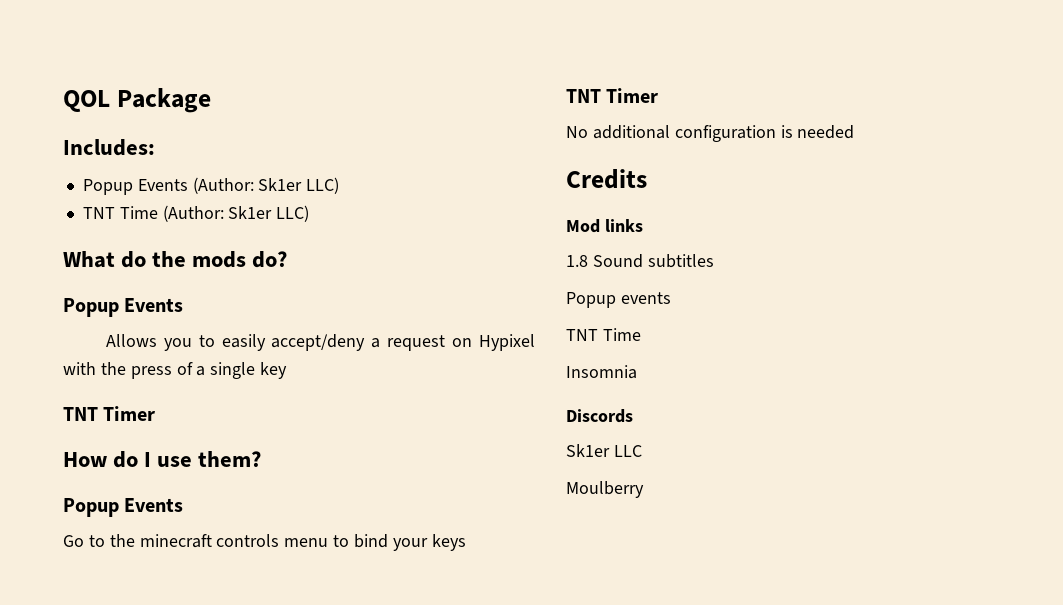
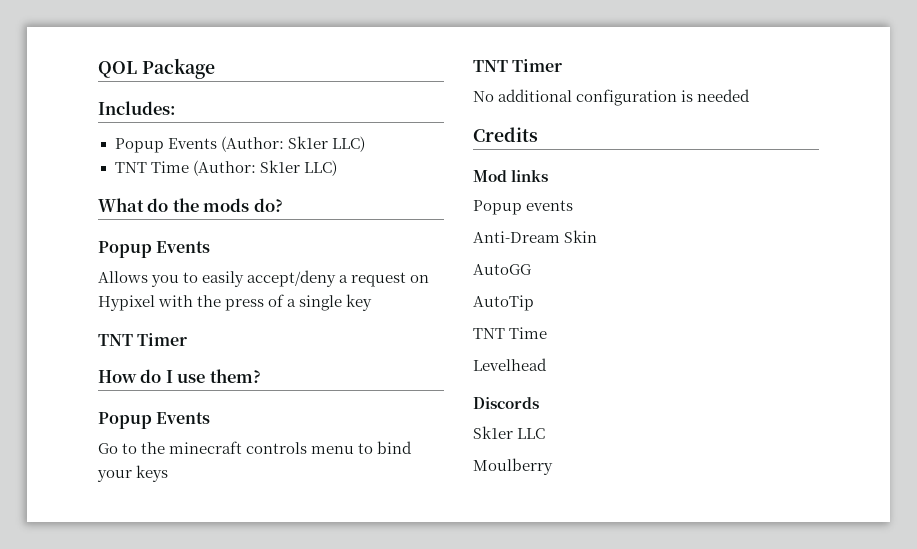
[566,254,714,268] // 1.8 Sound subtitles -> (549, 175) none
(671, 298) none -> [473,230,598,243] [473,264,531,275] [473,295,534,311] // Anti-Dream Skin // AutoGG // AutoTip
[566,365,637,379] Insomnia -> [473,358,547,371] Levelhead

